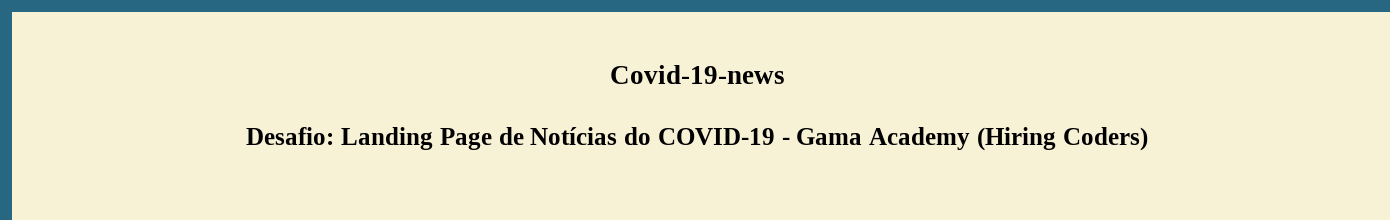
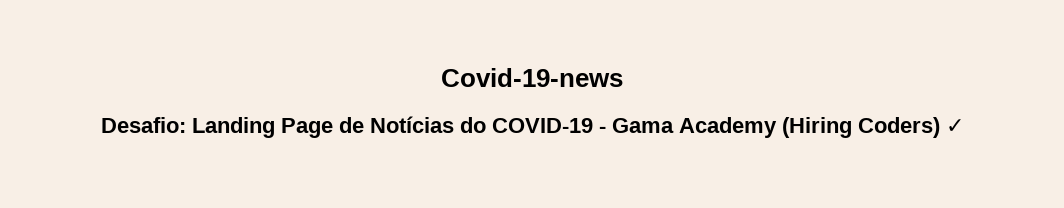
(1148, 139) none -> [945,119,964,133] ✓

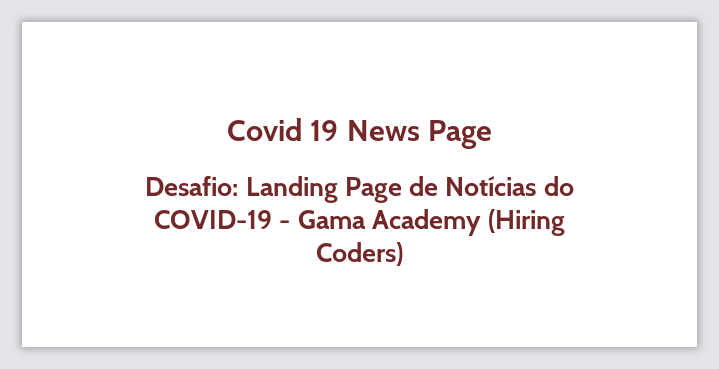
[441,68,623,87] Covid-19-news -> [227,118,492,149] Covid 19 News Page
[945,119,964,133] ✓ -> (404, 254) none

